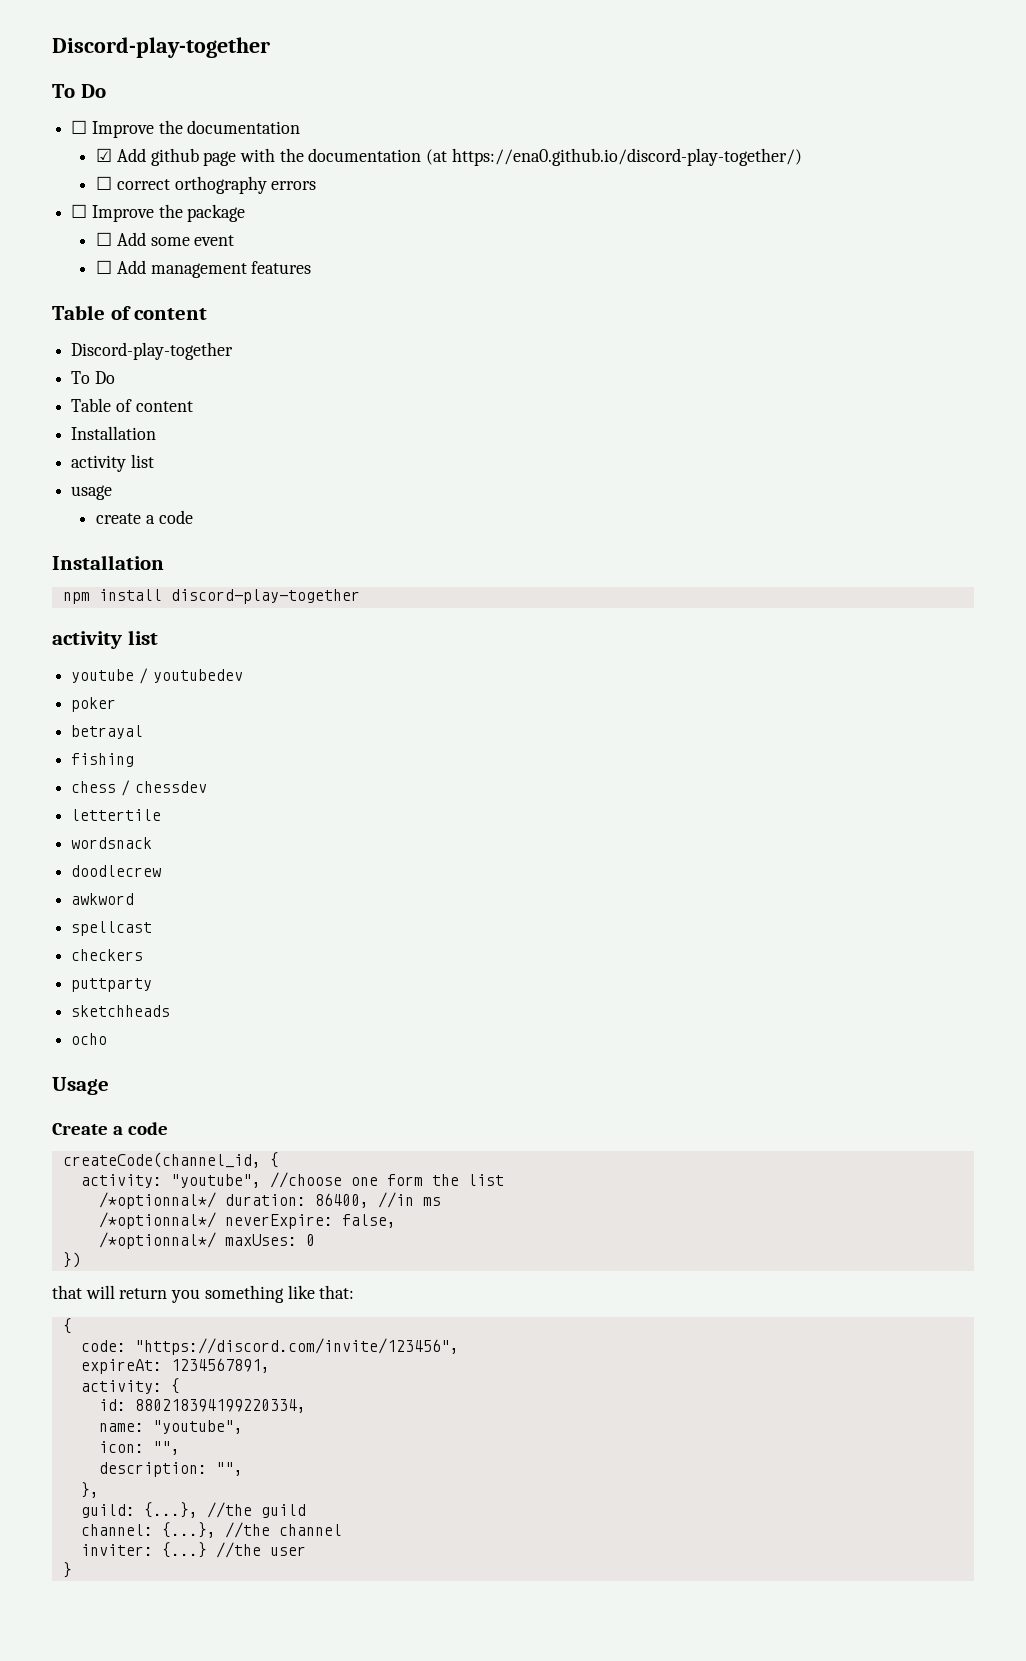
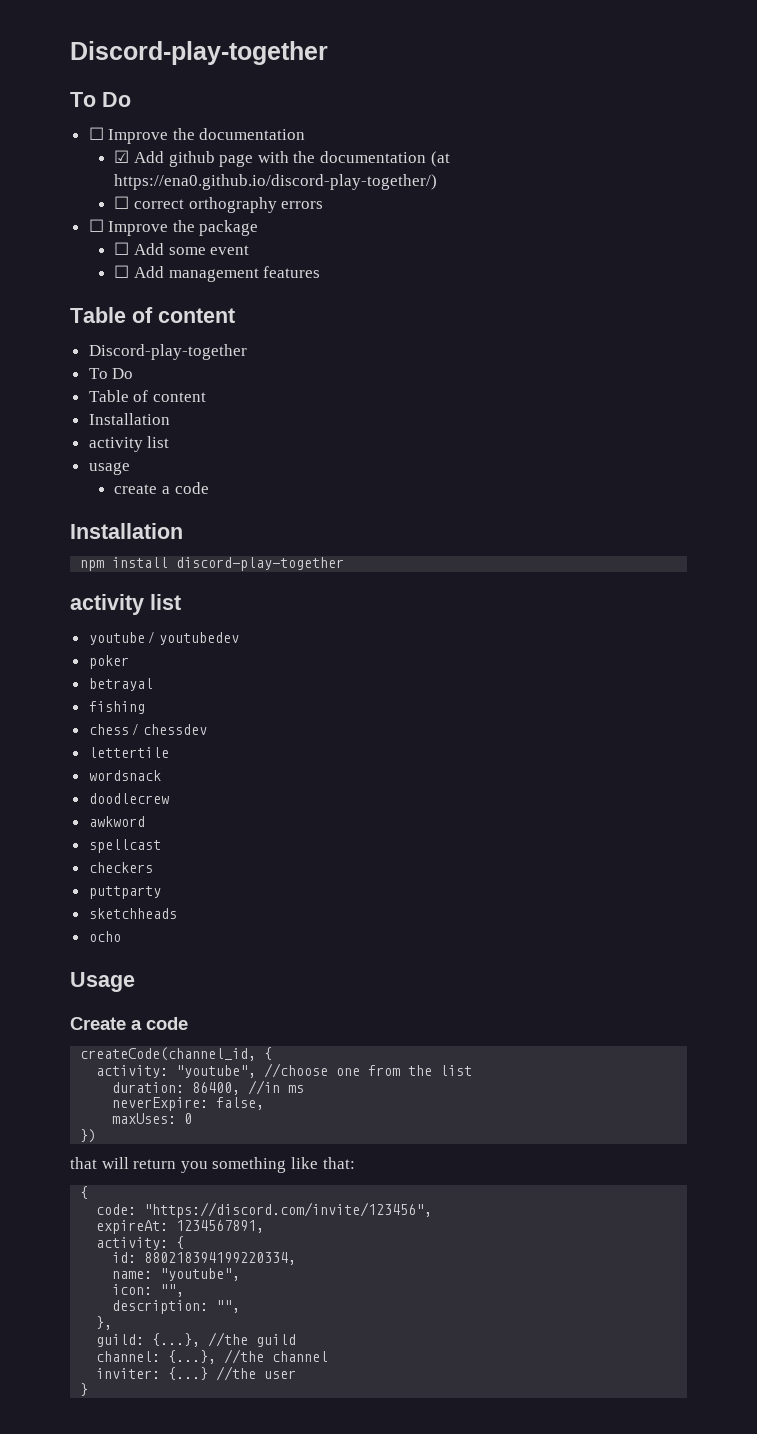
[386,1174,423,1186] form -> [368,1065,401,1076] from
[98,1192,216,1209] /*optionnal*/ -> (473, 1070) none
[98,1212,216,1229] /*optionnal*/ -> (305, 1089) none
[98,1232,216,1249] /*optionnal*/ -> (265, 1103) none

